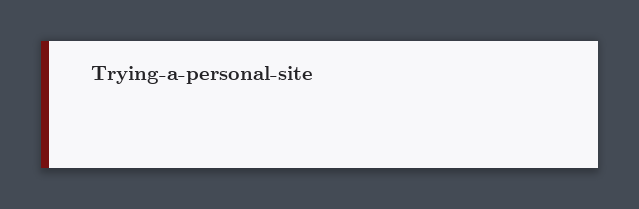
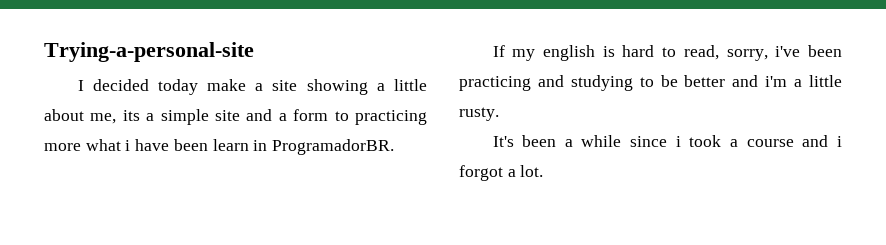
(313, 75) none -> [77,79,427,95] [44,109,427,125] [44,139,395,155] [492,45,842,61] [459,75,843,91] [459,107,499,121] [492,135,842,147] [459,165,544,181] // I decided today make a site showing a little about me, its a simple site and a form to practicing more what i have been learn in ProgramadorBR. // If my english is hard to read, sorry, i've been practicing and studying to be better and i'm a little rusty. // It's been a while since i took a course and i forgot a lot.

